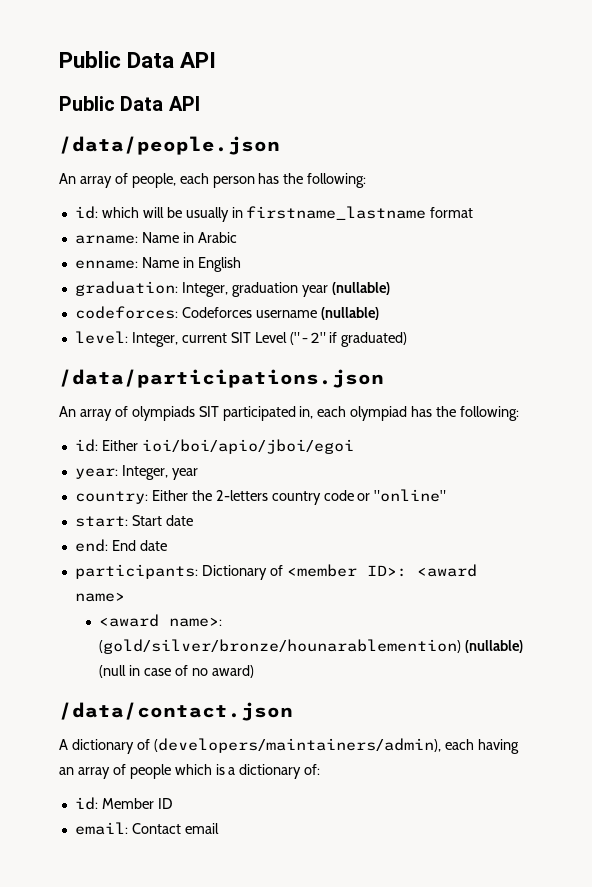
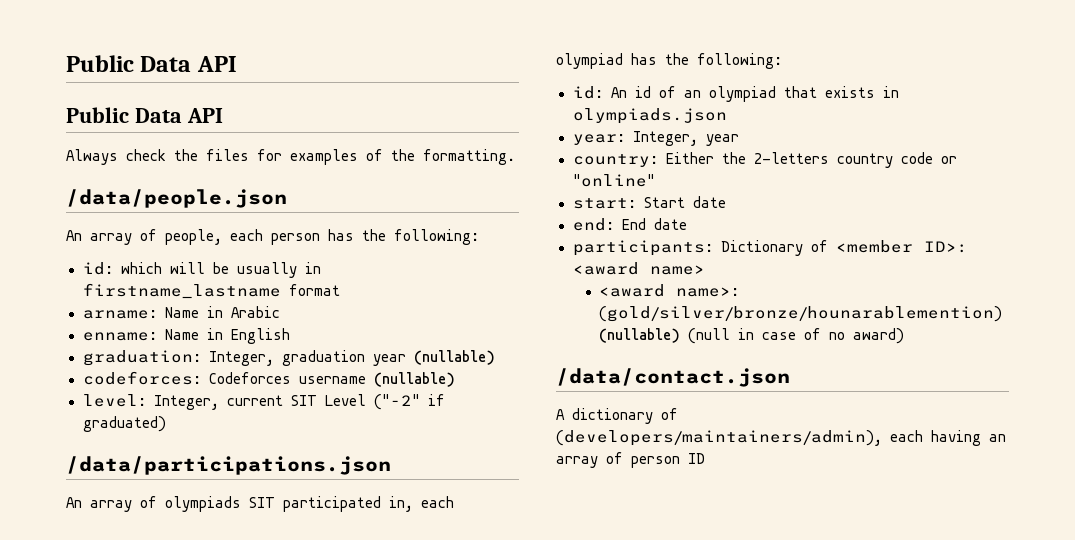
(200, 103) none -> [66,149,515,165] // Always check the files for examples of the formatting.
[101,439,354,454] Either ioi/boi/apio/jboi/egoi -> [610,86,899,102] [572,108,727,124] An id of an olympiad that exists in olympiads.json
[129,764,321,779] [74,797,173,810] [74,822,219,835] people which is a dictionary of: // id: Member ID // email: Contact email -> [631,453,705,468] person ID

